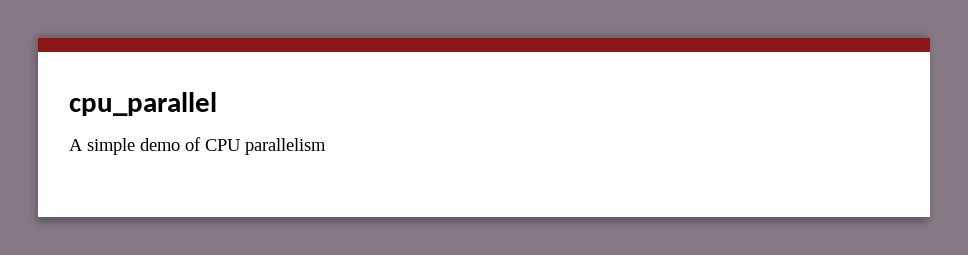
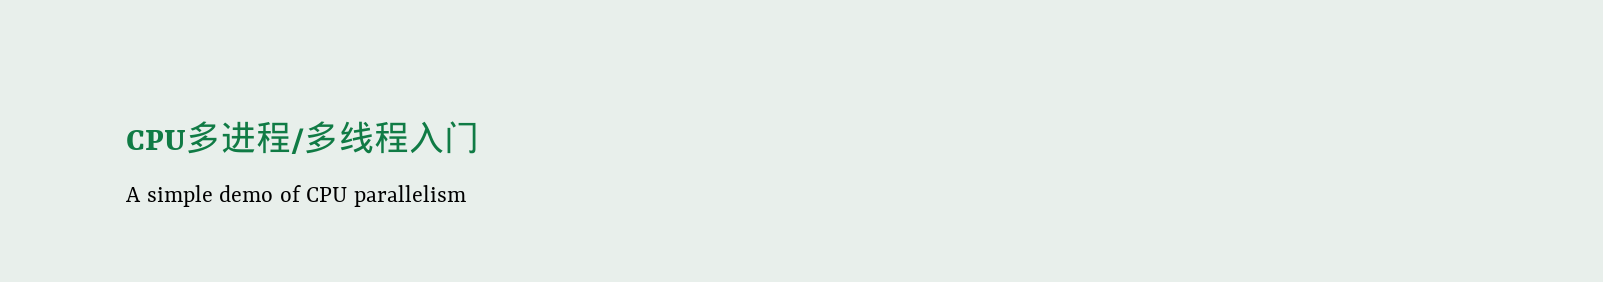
[69,92,217,116] cpu_parallel -> [126,121,479,154] CPU多进程/多线程入门

